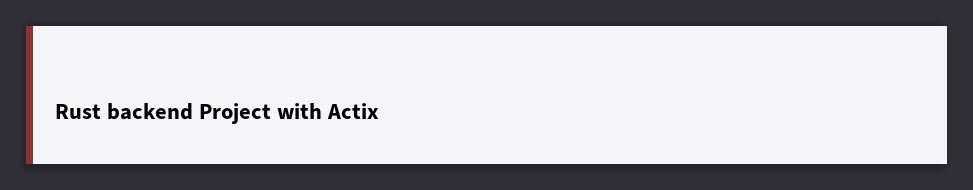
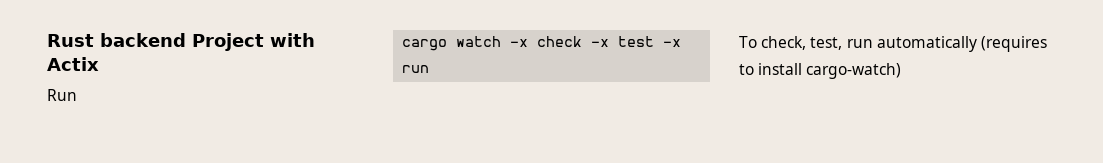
(380, 111) none -> [47,89,77,101] [402,36,682,51] [402,65,430,73] [739,36,1047,52] [739,63,902,79] // Run // cargo watch -x check -x test -x run // To check, test, run automatically (requires to install cargo-watch)

